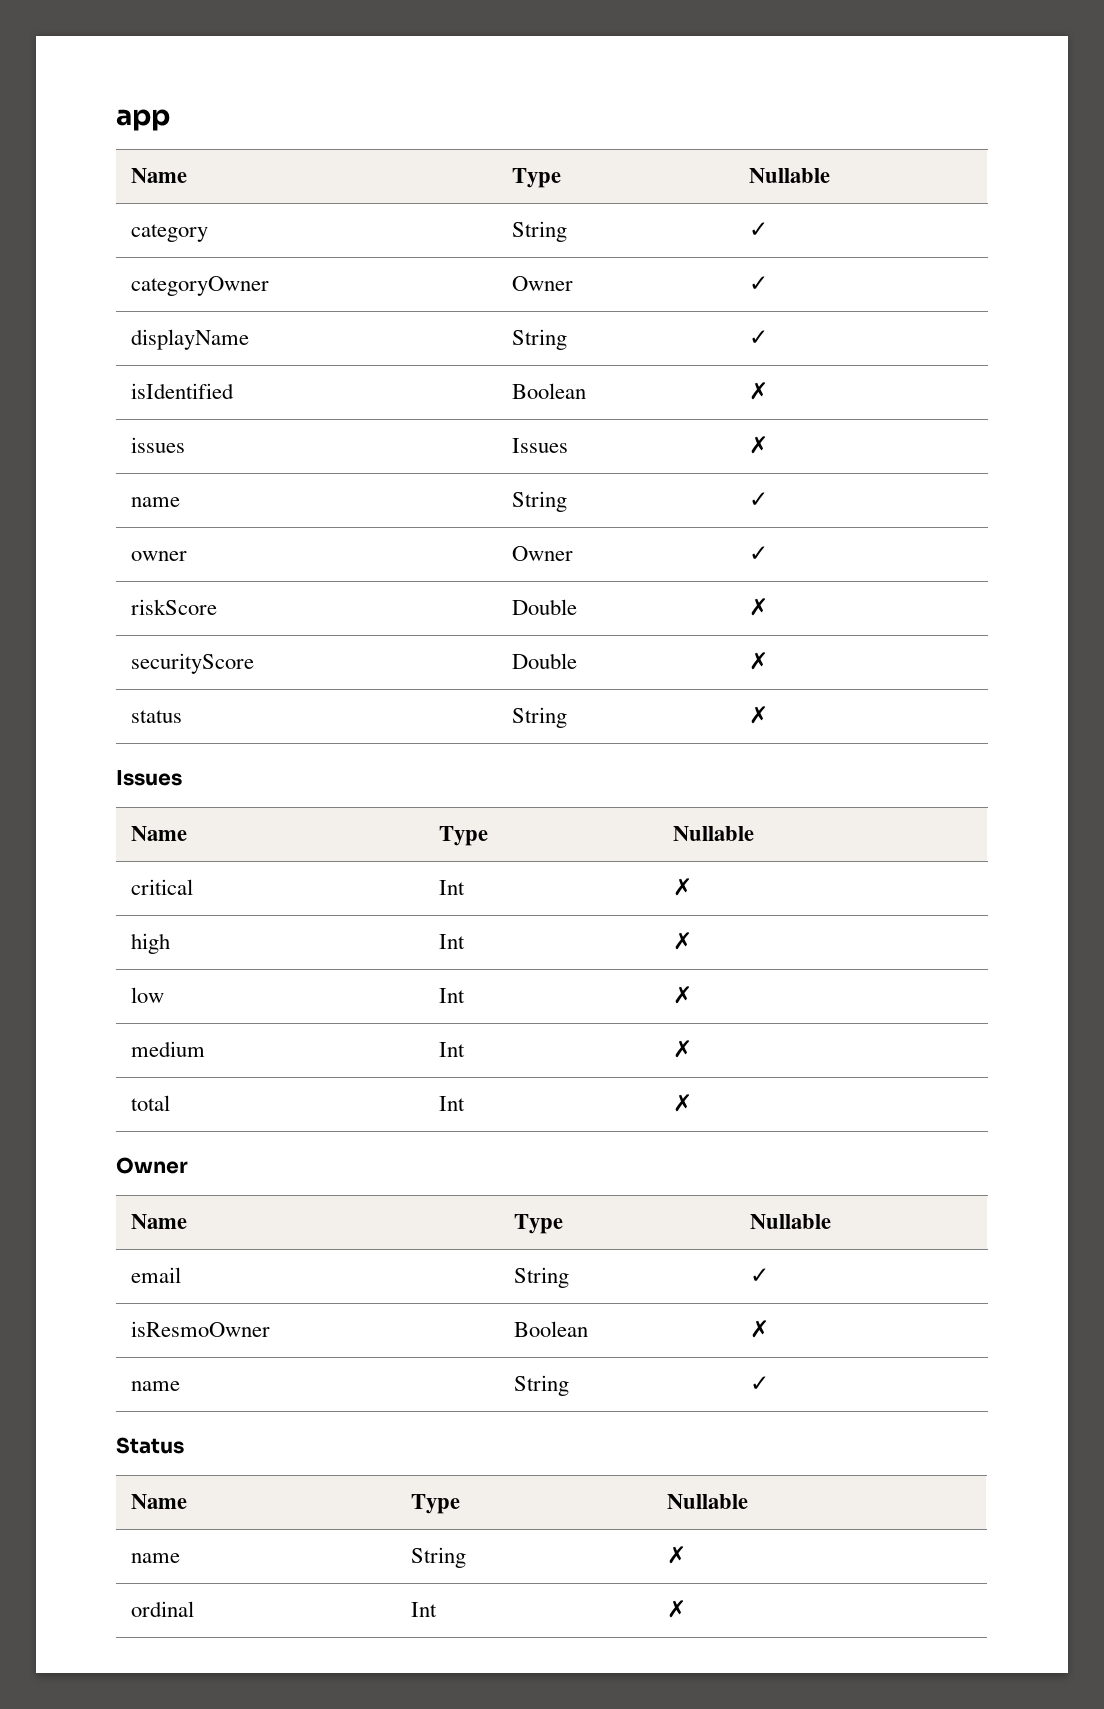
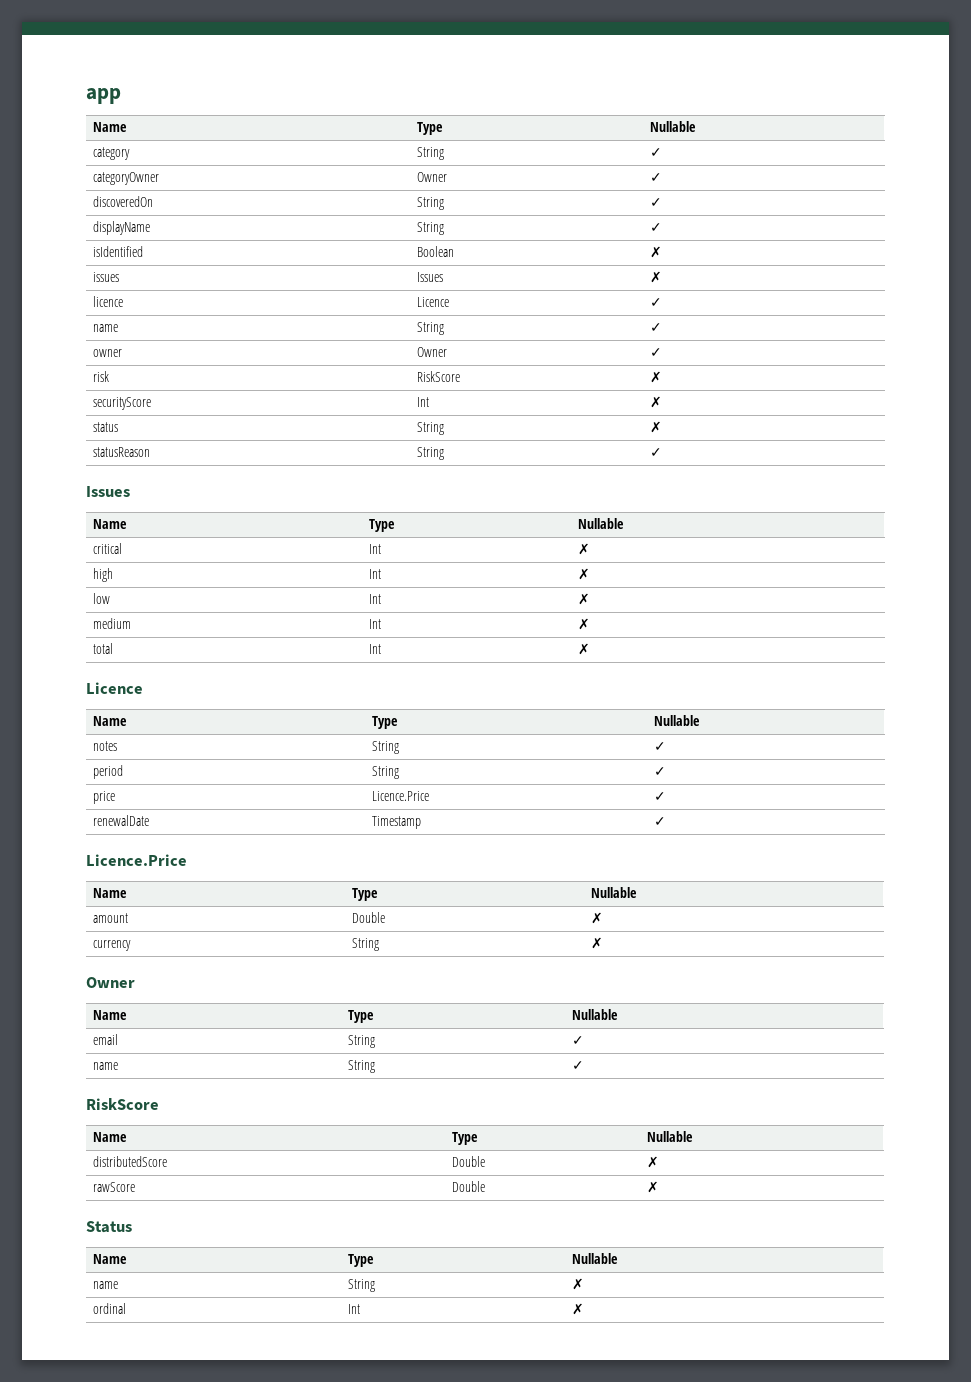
(768, 283) none -> [93,196,154,207] [417,197,445,210] [650,198,663,207] // discoveredOn | String | ✓
(768, 445) none -> [93,296,124,307] [417,297,450,307] [650,298,663,307] // licence | Licence | ✓
[130,599,217,615] [511,599,577,615] riskScore | Double -> [93,371,110,382] [417,371,461,382] risk | RiskScore
[511,653,577,669] Double -> [417,397,430,407] Int
(768, 715) none -> [93,447,151,457] [417,447,445,460] [650,448,663,457] // statusReason | String | ✓
(692, 1103) none -> [86,682,143,694] [93,716,128,726] [372,716,399,729] [654,715,701,726] [93,741,118,751] [372,741,400,754] [654,742,667,751] [93,765,124,779] [372,766,400,779] [654,767,667,776] [93,791,116,804] [372,791,430,801] [654,792,667,801] [93,815,150,826] [372,816,422,829] [654,817,667,826] [86,854,187,866] [93,888,128,898] [352,888,379,901] [591,887,638,898] [93,913,129,923] [352,912,386,923] [591,912,604,924] [93,940,132,951] [352,938,380,951] [591,937,604,949] // Licence // Name | Type | Nullable // notes | String | ✓ // period | String | ✓ // price | Licence.Price | ✓ // renewalDate | Timestamp | ✓ // Licence.Price // Name | Type | Nullable // amount | Double | ✗ // currency | String | ✗
[130,1321,270,1337] [513,1321,588,1337] [749,1320,769,1338] [130,1381,180,1391] [513,1375,569,1396] [749,1376,769,1391] // isResmoOwner | Boolean | ✗ // name | String | ✓ -> [93,1062,119,1070] [348,1060,376,1073] [572,1061,585,1070] [86,1098,159,1110] [93,1132,128,1142] [452,1132,479,1145] [647,1131,694,1142] [93,1156,168,1167] [452,1156,486,1167] [647,1156,660,1168] [93,1182,136,1192] [452,1181,486,1192] [647,1181,660,1193] // name | String | ✓ // RiskScore // Name | Type | Nullable // distributedScore | Double | ✗ // rawScore | Double | ✗

